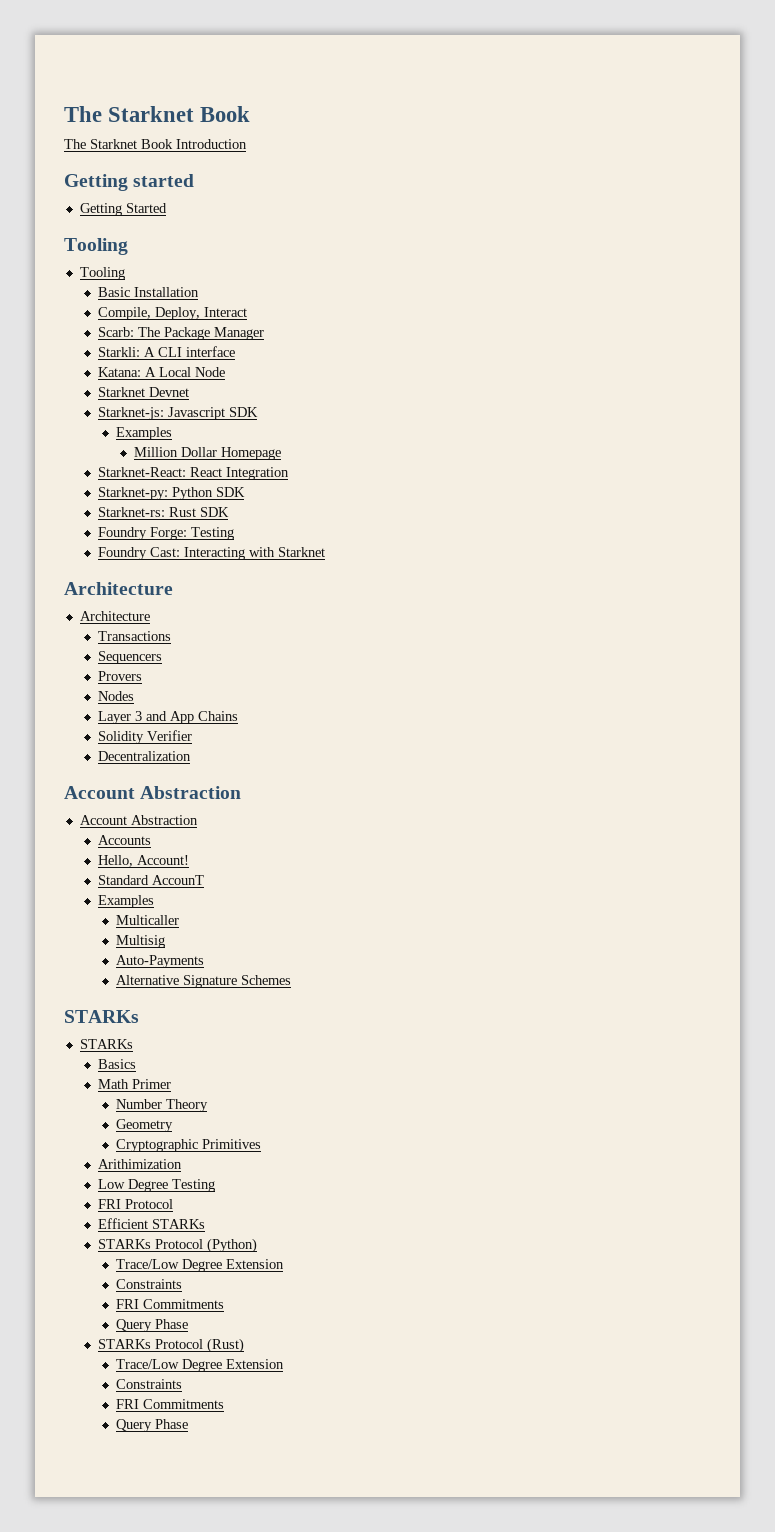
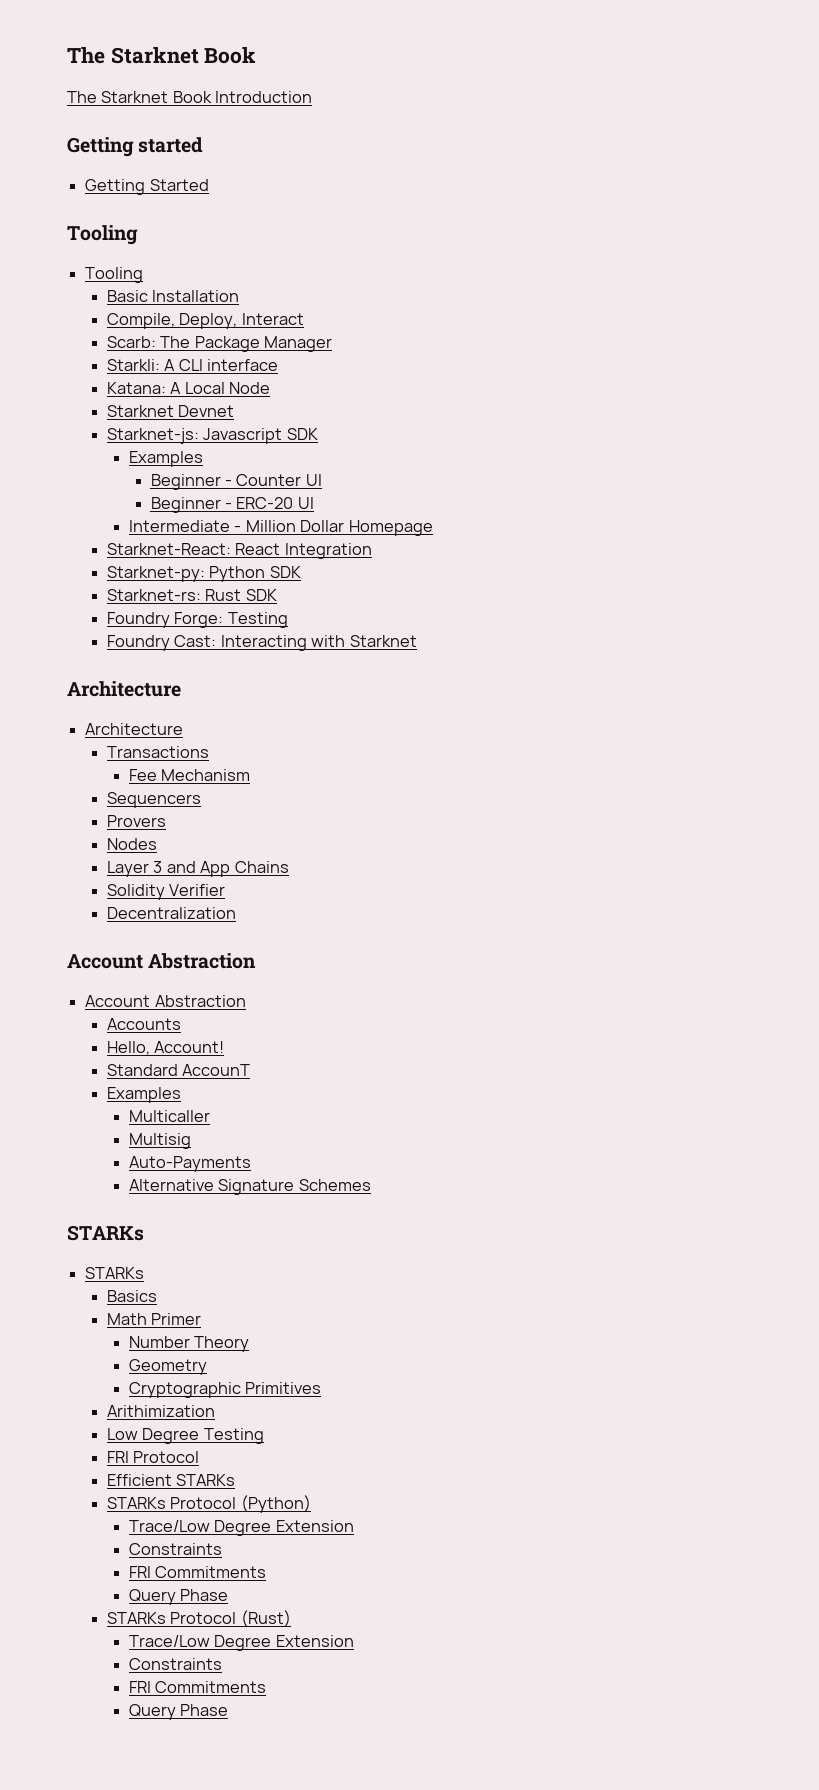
(172, 433) none -> [150,474,322,490] [150,497,314,513] [128,520,242,532] Beginner - Counter UI // Beginner - ERC-20 UI // Intermediate -
(171, 636) none -> [128,769,251,781] // Fee Mechanism

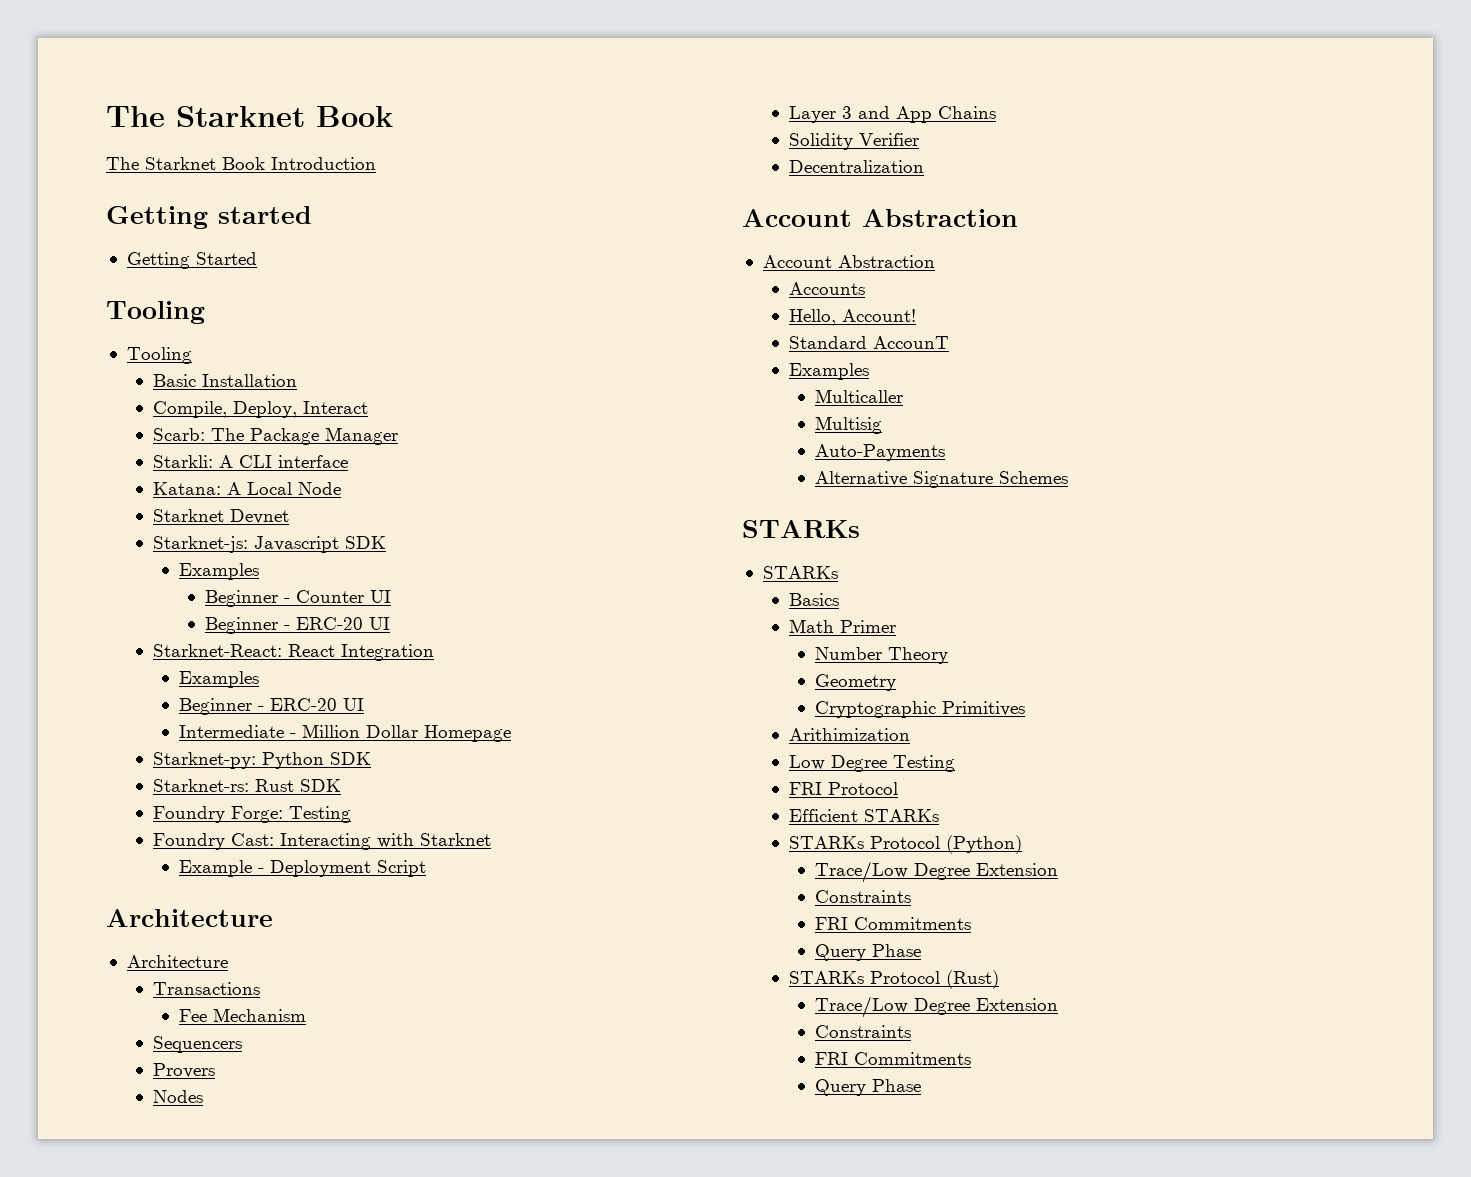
(314, 503) none -> [152,644,434,661] [178,671,259,688] [178,698,364,715] // Starknet-React: React Integration // Examples // Beginner - ERC-20 UI
[106,543,372,559] // Starknet-React: React Integration -> (511, 733) none
(417, 641) none -> [178,860,426,877] // Example - Deployment Script

